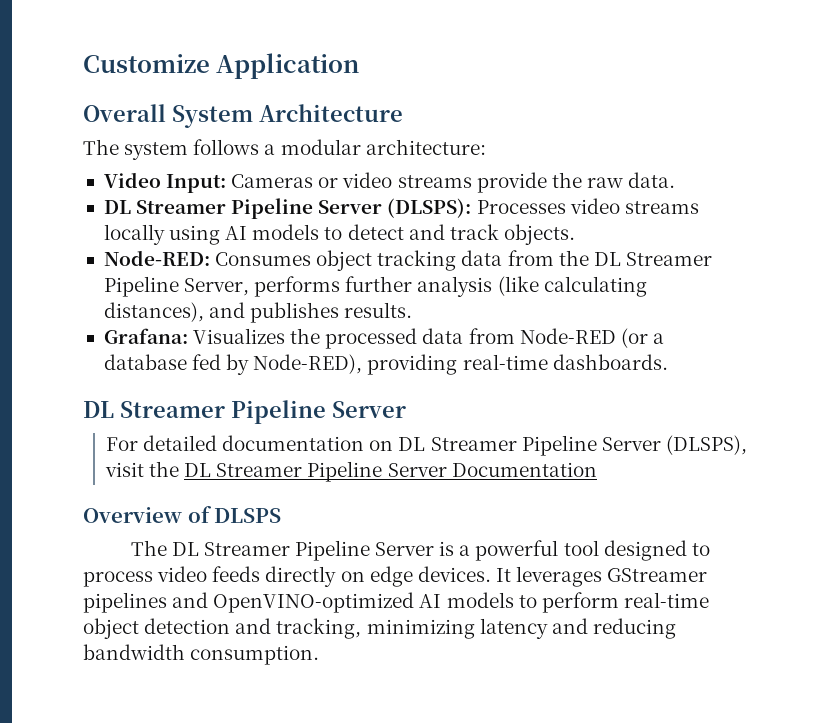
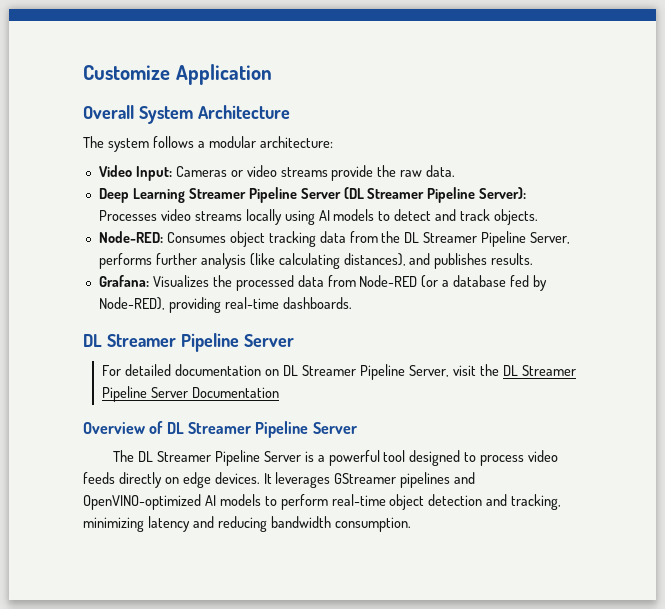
[103,198,472,219] DL Streamer Pipeline Server (DLSPS): -> [98,187,527,203] Deep Learning Streamer Pipeline Server (DL Streamer Pipeline Server):
[601,435,747,455] Server (DLSPS), -> [408,365,449,377] Server,
[214,508,282,523] DLSPS -> [166,421,357,438] DL Streamer Pipeline Server

